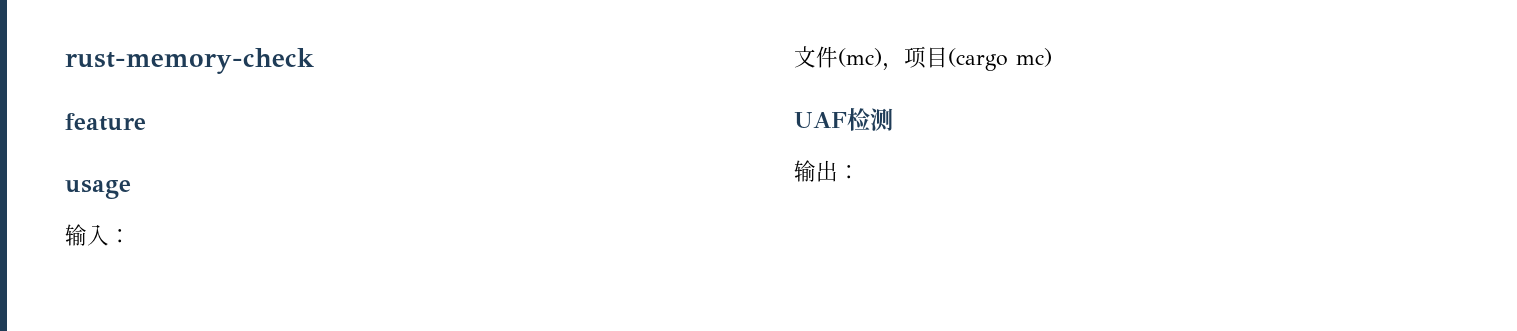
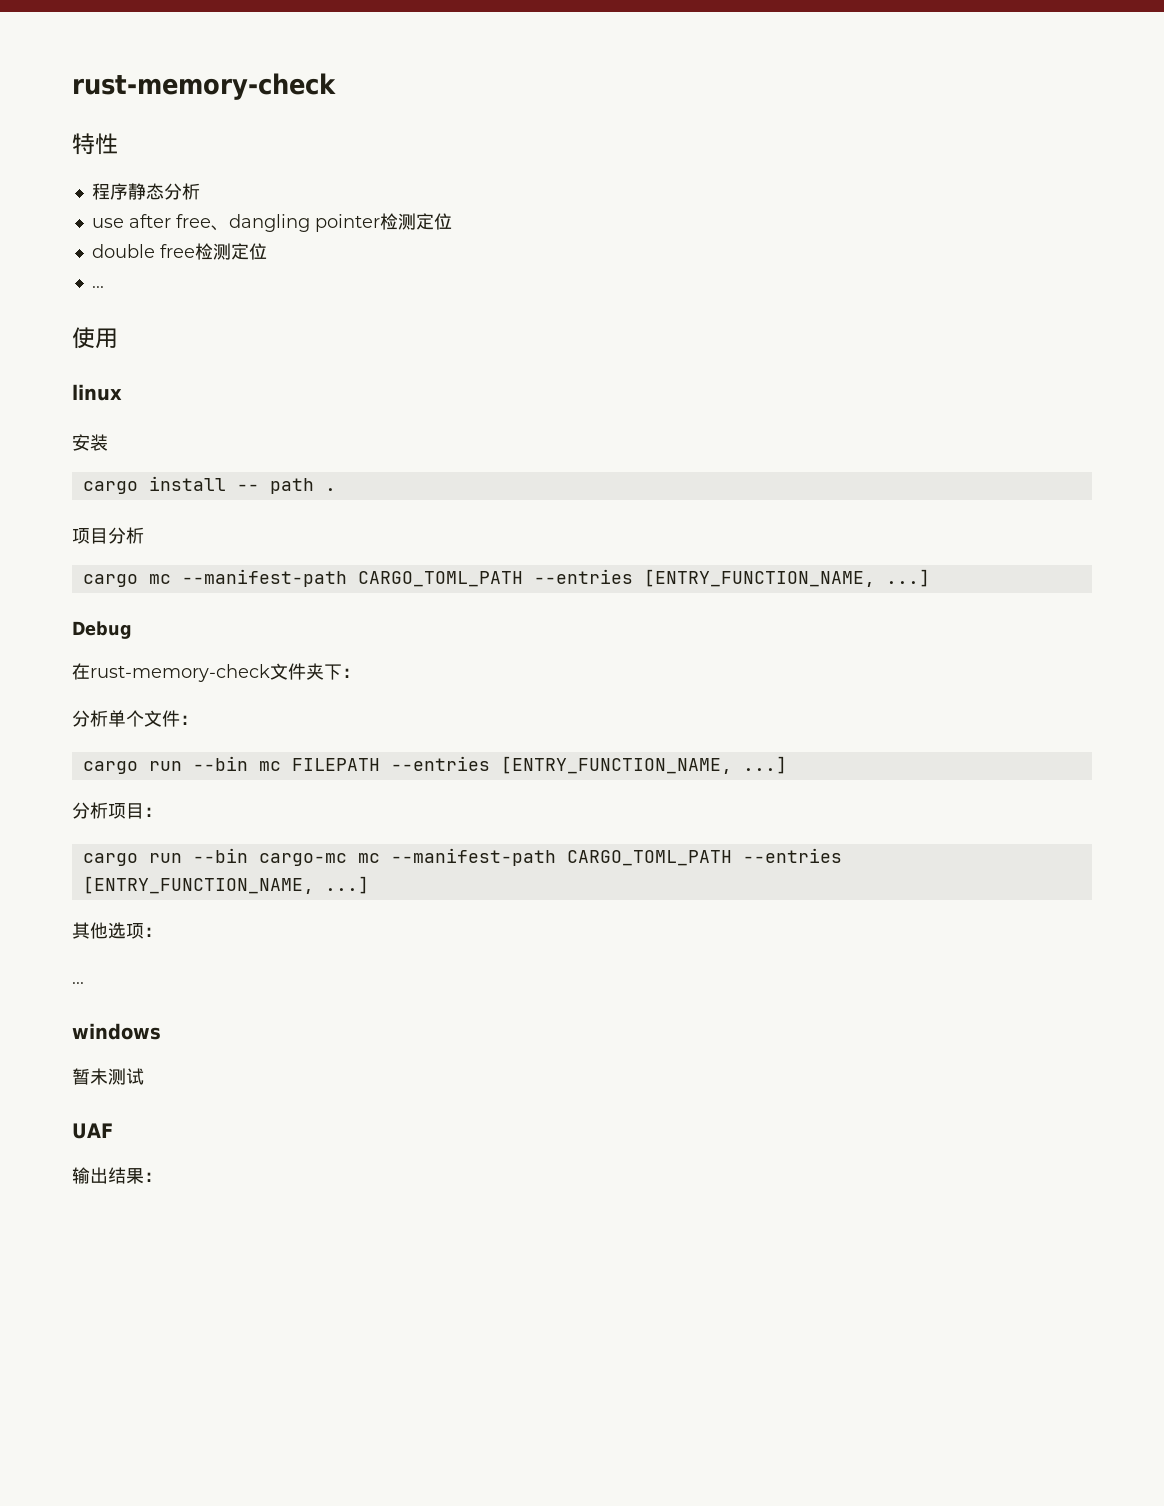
[65,113,146,131] [65,180,131,199] [65,224,131,246] [794,46,1052,71] feature // usage // 输入： // 文件(mc)，项目(cargo mc) -> [72,133,118,155] [91,183,200,200] [91,213,452,232] [91,243,267,260] [91,286,104,288] [72,327,118,349] [72,384,122,401] [72,434,108,451] [82,476,336,494] [72,527,144,544] [82,569,930,587] [72,621,132,639] [72,663,360,682] [72,710,198,727] [82,756,787,774] [72,802,162,819] [82,848,842,866] [82,876,369,894] [72,922,162,939] [72,982,84,984] [72,1023,161,1040] [72,1068,144,1085] 特性 // 程序静态分析 // use after free、dangling pointer检测定位 // double free检测定位 // ... // 使用 // linux // 安装 // cargo install -- path . // 项目分析 // cargo mc --manifest-path CARGO_TOML_PATH --entries [ENTRY_FUNCTION_NAME, ...] // Debug // 在rust-memory-check文件夹下： // 分析单个文件： // cargo run --bin mc FILEPATH --entries [ENTRY_FUNCTION_NAME, ...] // 分析项目： // cargo run --bin cargo-mc mc --manifest-path CARGO_TOML_PATH --entries [ENTRY_FUNCTION_NAME, ...] // 其他选项： // ... // windows // 暂未测试
[847,108,893,131] 检测 -> (113, 1131) none
(838, 171) none -> [108,1167,144,1184] 结果

